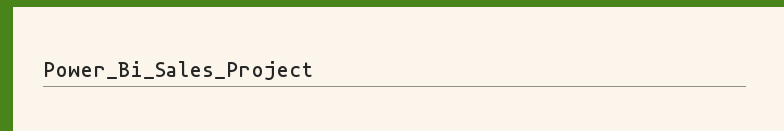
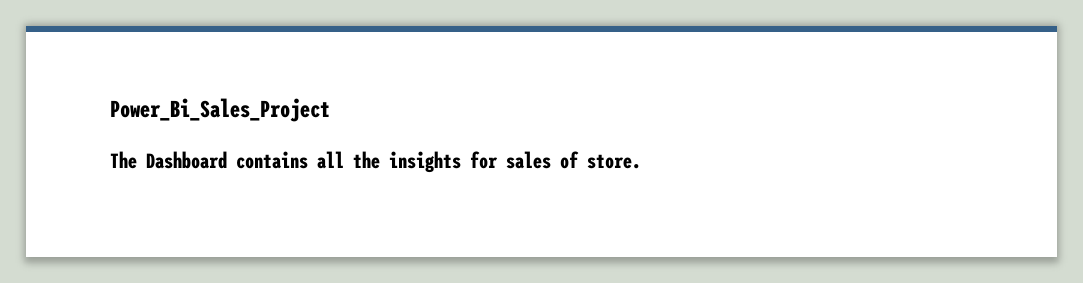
(313, 71) none -> [110,151,641,173] // The Dashboard contains all the insights for sales of store.

